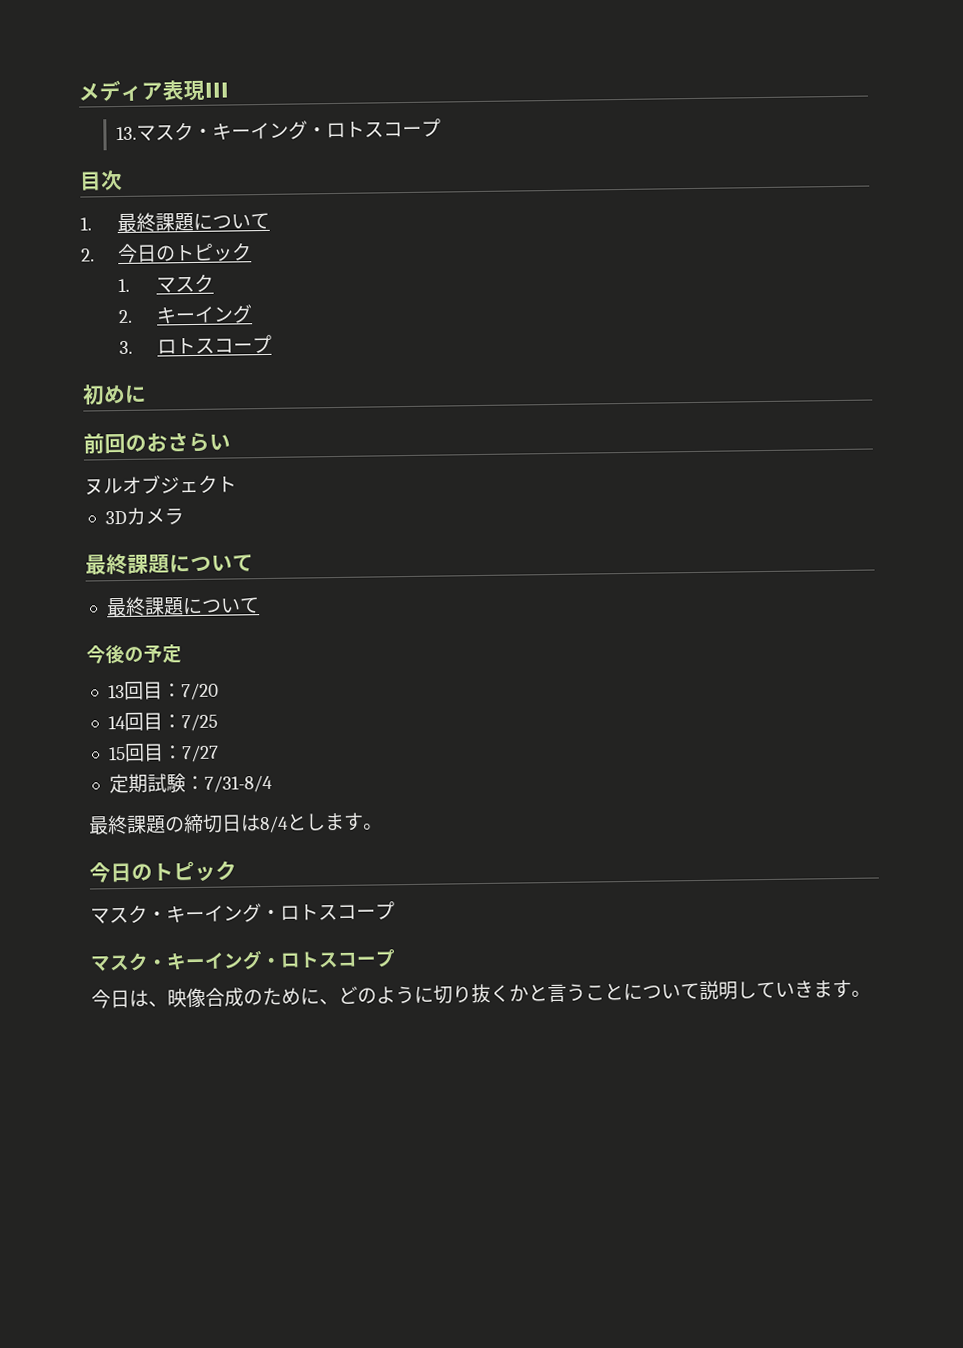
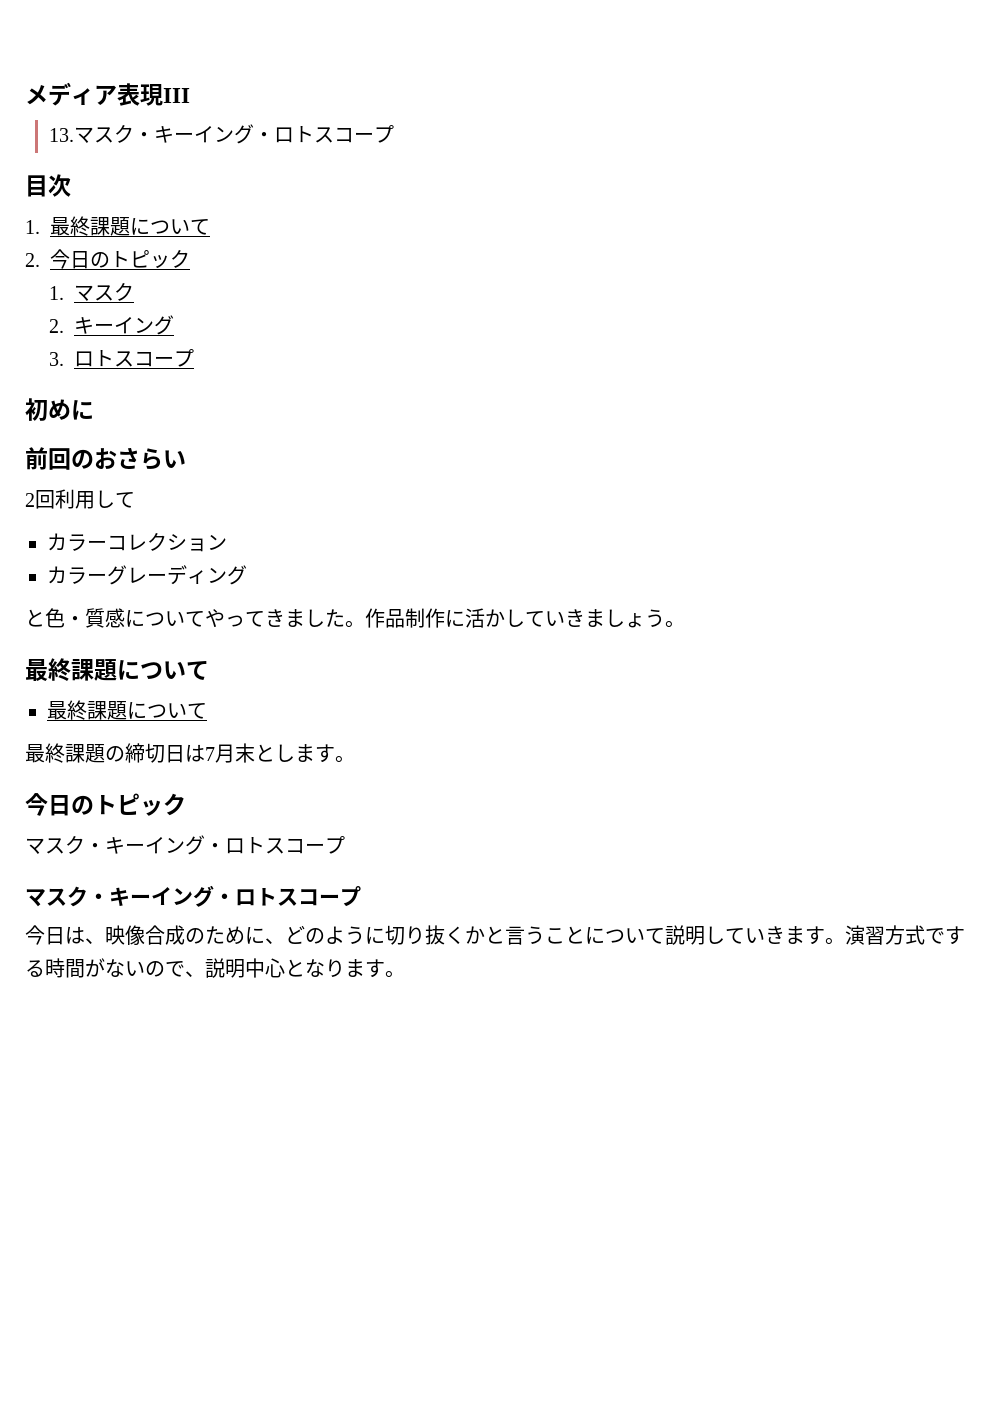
[84,474,237,495] [104,507,184,525] ヌルオブジェクト // 3Dカメラ -> [25,489,135,509] [47,532,227,552] [47,565,247,585] [25,608,685,628] 2回利用して // カラーコレクション // カラーグレーディング // と色・質感についてやってきました。作品制作に活かしていきましょう。
[86,644,182,665] [107,681,219,701] [107,712,218,732] [107,743,219,763] [108,773,273,794] // 今後の予定 // 13回目：7/20 // 14回目：7/25 // 15回目：7/27 // 定期試験：7/31-8/4 -> (207, 711) none
[259,815,289,834] 8/4 -> [205,743,255,763] 7月末
(871, 993) none -> [845,925,965,945] [25,958,405,978] 演習方式でする時間がないので、説明中心となります。

